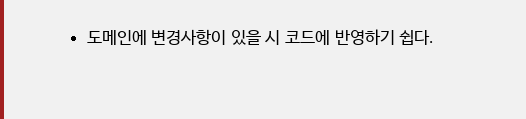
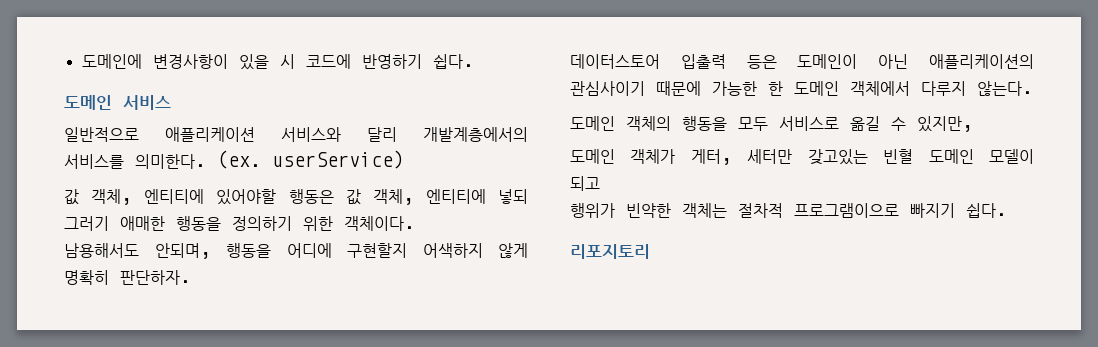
(434, 37) none -> [64,95,171,110] [64,127,528,142] [64,150,404,169] [64,189,528,205] [64,216,415,231] [64,243,528,259] [64,270,191,285] [570,54,1034,69] [570,81,1033,96] [570,116,973,132] [570,149,1034,165] [570,176,600,191] [570,203,1007,218] [570,244,650,259] // 도메인 서비스 // 일반적으로 애플리케이션 서비스와 달리 개발계층에서의 서비스를 의미한다. (ex. userService) // 값 객체, 엔티티에 있어야할 행동은 값 객체, 엔티티에 넣되 그러기 애매한 행동을 정의하기 위한 객체이다. // 남용해서도 안되며, 행동을 어디에 구현할지 어색하지 않게 명확히 판단하자. // 데이터스토어 입출력 등은 도메인이 아닌 애플리케이션의 관심사이기 때문에 가능한 한 도메인 객체에서 다루지 않는다. // 도메인 객체의 행동을 모두 서비스로 옮길 수 있지만, // 도메인 객체가 게터, 세터만 갖고있는 빈혈 도메인 모델이 되고 // 행위가 빈약한 객체는 절차적 프로그램이으로 빠지기 쉽다. // 리포지토리

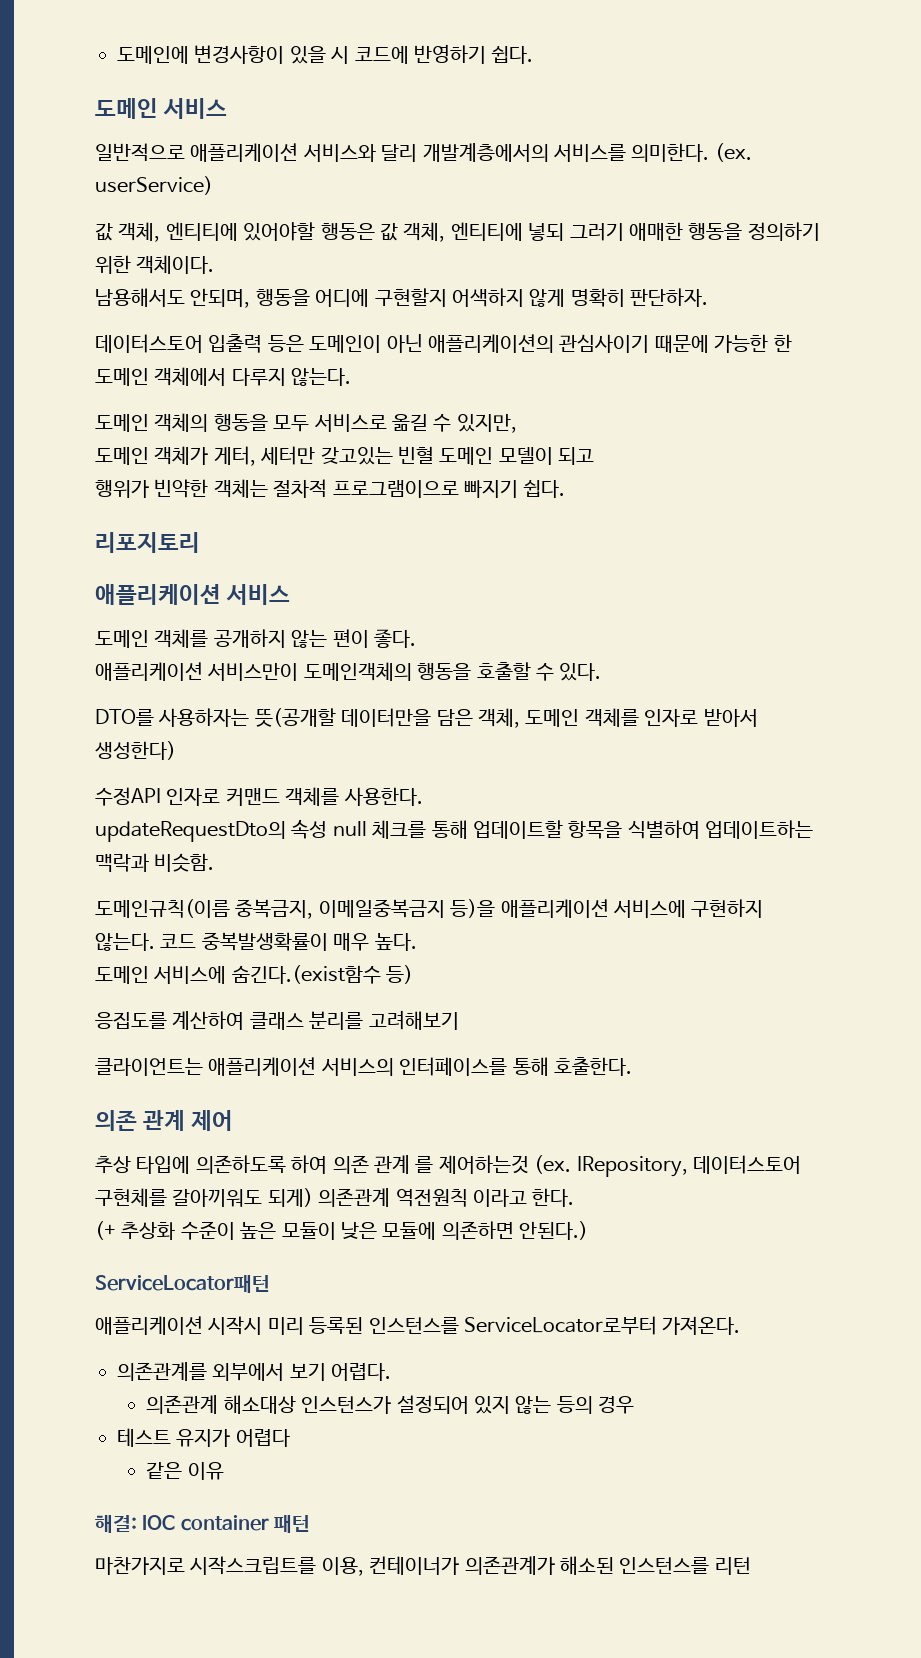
(650, 251) none -> [95,584,291,605] [95,629,416,648] [95,662,602,681] [95,708,758,728] [95,741,176,760] [95,787,423,806] [95,819,814,842] [95,853,215,872] [95,899,764,919] [95,932,417,951] [95,965,414,984] [95,1010,459,1030] [95,1057,632,1076] [95,1110,234,1131] [95,1155,801,1177] [95,1188,575,1207] [95,1221,589,1240] [95,1275,270,1293] [95,1316,741,1335] [117,1362,392,1381] [146,1395,635,1414] [117,1428,290,1447] [146,1462,224,1480] [95,1515,311,1533] [95,1556,751,1576] // 애플리케이션 서비스 // 도메인 객체를 공개하지 않는 편이 좋다. // 애플리케이션 서비스만이 도메인객체의 행동을 호출할 수 있다. // DTO를 사용하자는 뜻(공개할 데이터만을 담은 객체, 도메인 객체를 인자로 받아서 생성한다) // 수정API 인자로 커맨드 객체를 사용한다. // updateRequestDto의 속성 null 체크를 통해 업데이트할 항목을 식별하여 업데이트하는 맥락과 비슷함. // 도메인규칙(이름 중복금지, 이메일중복금지 등)을 애플리케이션 서비스에 구현하지 않는다. 코드 중복발생확률이 매우 높다. // 도메인 서비스에 숨긴다.(exist함수 등) // 응집도를 계산하여 클래스 분리를 고려해보기 // 클라이언트는 애플리케이션 서비스의 인터페이스를 통해 호출한다. // 의존 관계 제어 // 추상 타입에 의존하도록 하여 의존 관계 를 제어하는것 (ex. IRepository, 데이터스토어 구현체를 갈아끼워도 되게) 의존관계 역전원칙 이라고 한다. // (+ 추상화 수준이 높은 모듈이 낮은 모듈에 의존하면 안된다.) // ServiceLocator패턴 // 애플리케이션 시작시 미리 등록된 인스턴스를 ServiceLocator로부터 가져온다. // 의존관계를 외부에서 보기 어렵다. // 의존관계 해소대상 인스턴스가 설정되어 있지 않는 등의 경우 // 테스트 유지가 어렵다 // 같은 이유 // 해결: IOC container 패턴 // 마찬가지로 시작스크립트를 이용, 컨테이너가 의존관계가 해소된 인스턴스를 리턴

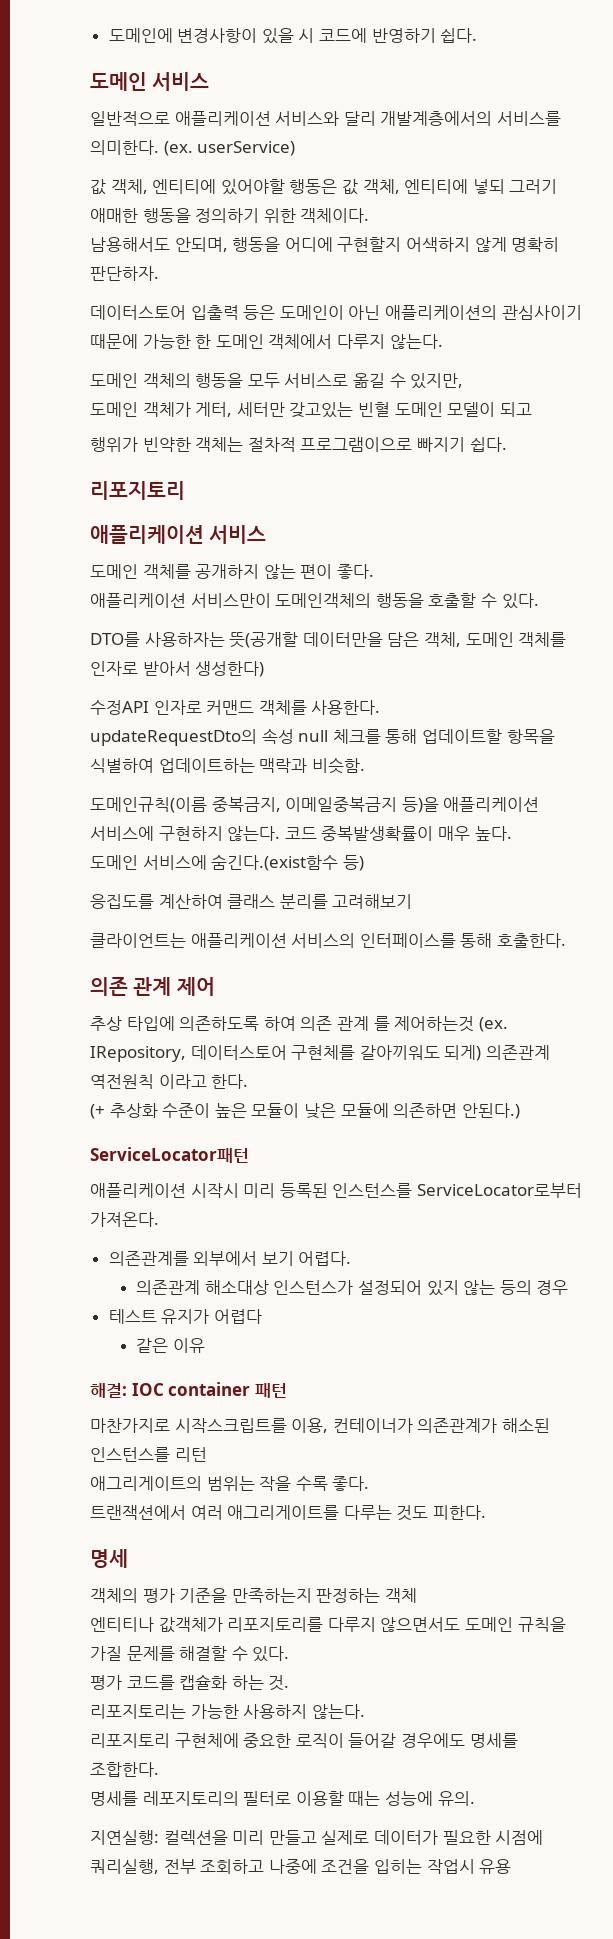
(751, 1566) none -> [90,1476,370,1491] [90,1505,486,1521] [90,1549,128,1568] [90,1588,417,1603] [90,1617,566,1633] [90,1646,290,1662] [90,1674,290,1691] [90,1704,365,1719] [90,1733,518,1748] [90,1762,159,1777] [90,1791,475,1806] [90,1830,544,1845] [90,1859,512,1874] // 애그리게이트의 범위는 작을 수록 좋다. // 트랜잭션에서 여러 애그리게이트를 다루는 것도 피한다. // 명세 // 객체의 평가 기준을 만족하는지 판정하는 객체 // 엔티티나 값객체가 리포지토리를 다루지 않으면서도 도메인 규칙을 가질 문제를 해결할 수 있다. // 평가 코드를 캡슐화 하는 것. // 리포지토리는 가능한 사용하지 않는다. // 리포지토리 구현체에 중요한 로직이 들어갈 경우에도 명세를 조합한다. // 명세를 레포지토리의 필터로 이용할 때는 성능에 유의. // 지연실행: 컬렉션을 미리 만들고 실제로 데이터가 필요한 시점에 쿼리실행, 전부 조회하고 나중에 조건을 입히는 작업시 유용

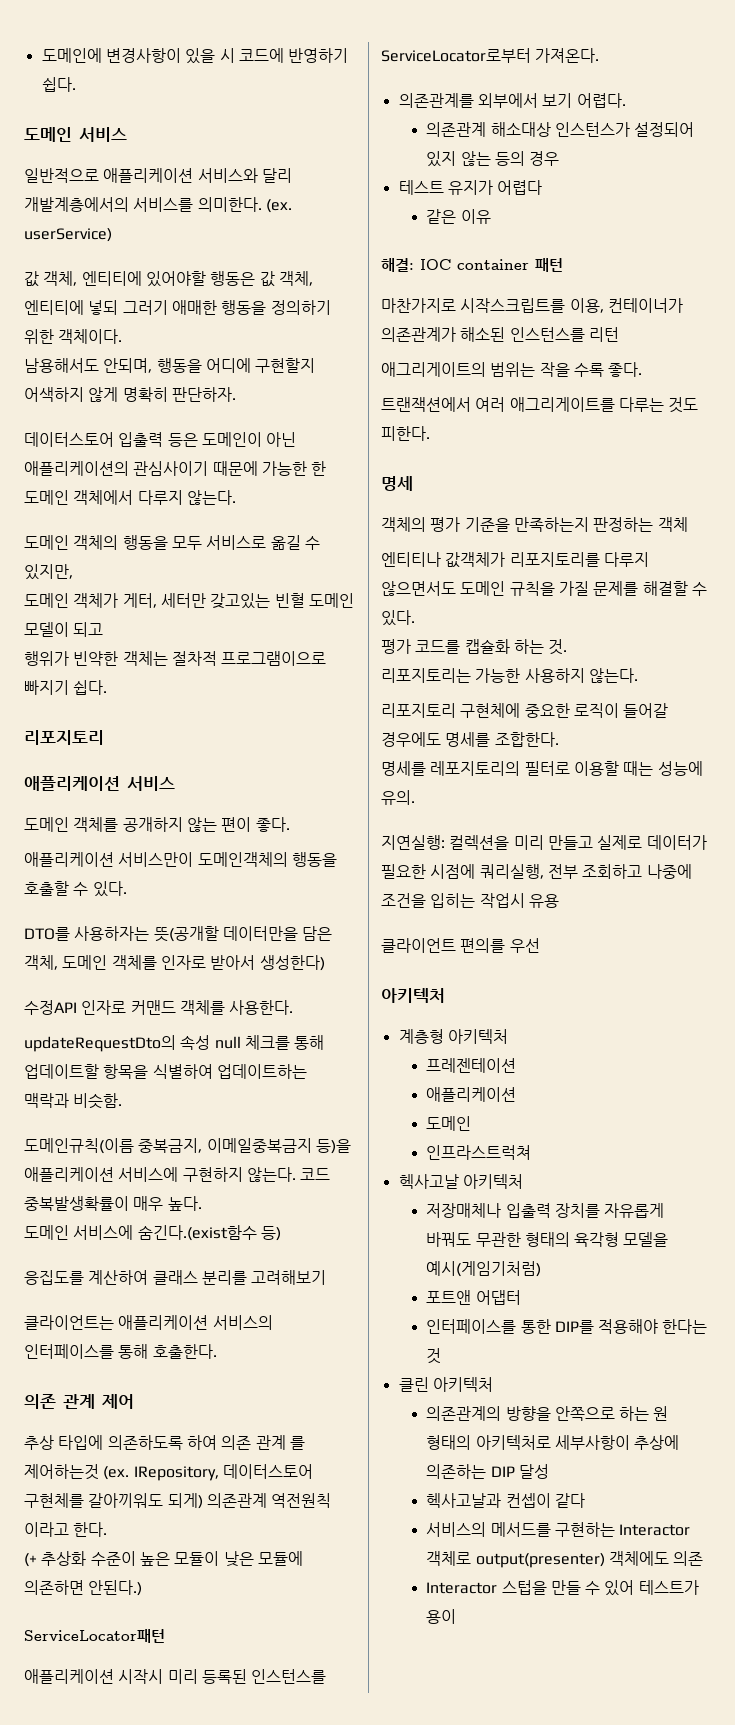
(512, 1866) none -> [381,938,540,953] [381,988,445,1003] [398,1029,508,1044] [426,1058,517,1073] [426,1087,517,1102] [426,1116,472,1131] [426,1145,532,1160] [398,1174,523,1189] [426,1203,665,1218] [426,1232,669,1247] [426,1261,542,1277] [426,1290,521,1305] [426,1319,708,1334] [426,1348,442,1364] [398,1377,493,1392] [426,1406,669,1421] [426,1435,680,1450] [426,1464,549,1479] [426,1493,585,1508] [426,1522,691,1537] [426,1551,704,1568] [426,1580,699,1596] [426,1609,457,1624] // 클라이언트 편의를 우선 // 아키텍처 // 계층형 아키텍처 // 프레젠테이션 // 애플리케이션 // 도메인 // 인프라스트럭쳐 // 헥사고날 아키텍처 // 저장매체나 입출력 장치를 자유롭게 바꿔도 무관한 형태의 육각형 모델을 예시(게임기처럼) // 포트앤 어댑터 // 인터페이스를 통한 DIP를 적용해야 한다는 것 // 클린 아키텍처 // 의존관계의 방향을 안쪽으로 하는 원 형태의 아키텍처로 세부사항이 추상에 의존하는 DIP 달성 // 헥사고날과 컨셉이 같다 // 서비스의 메서드를 구현하는 Interactor 객체로 output(presenter) 객체에도 의존 // Interactor 스텁을 만들 수 있어 테스트가 용이

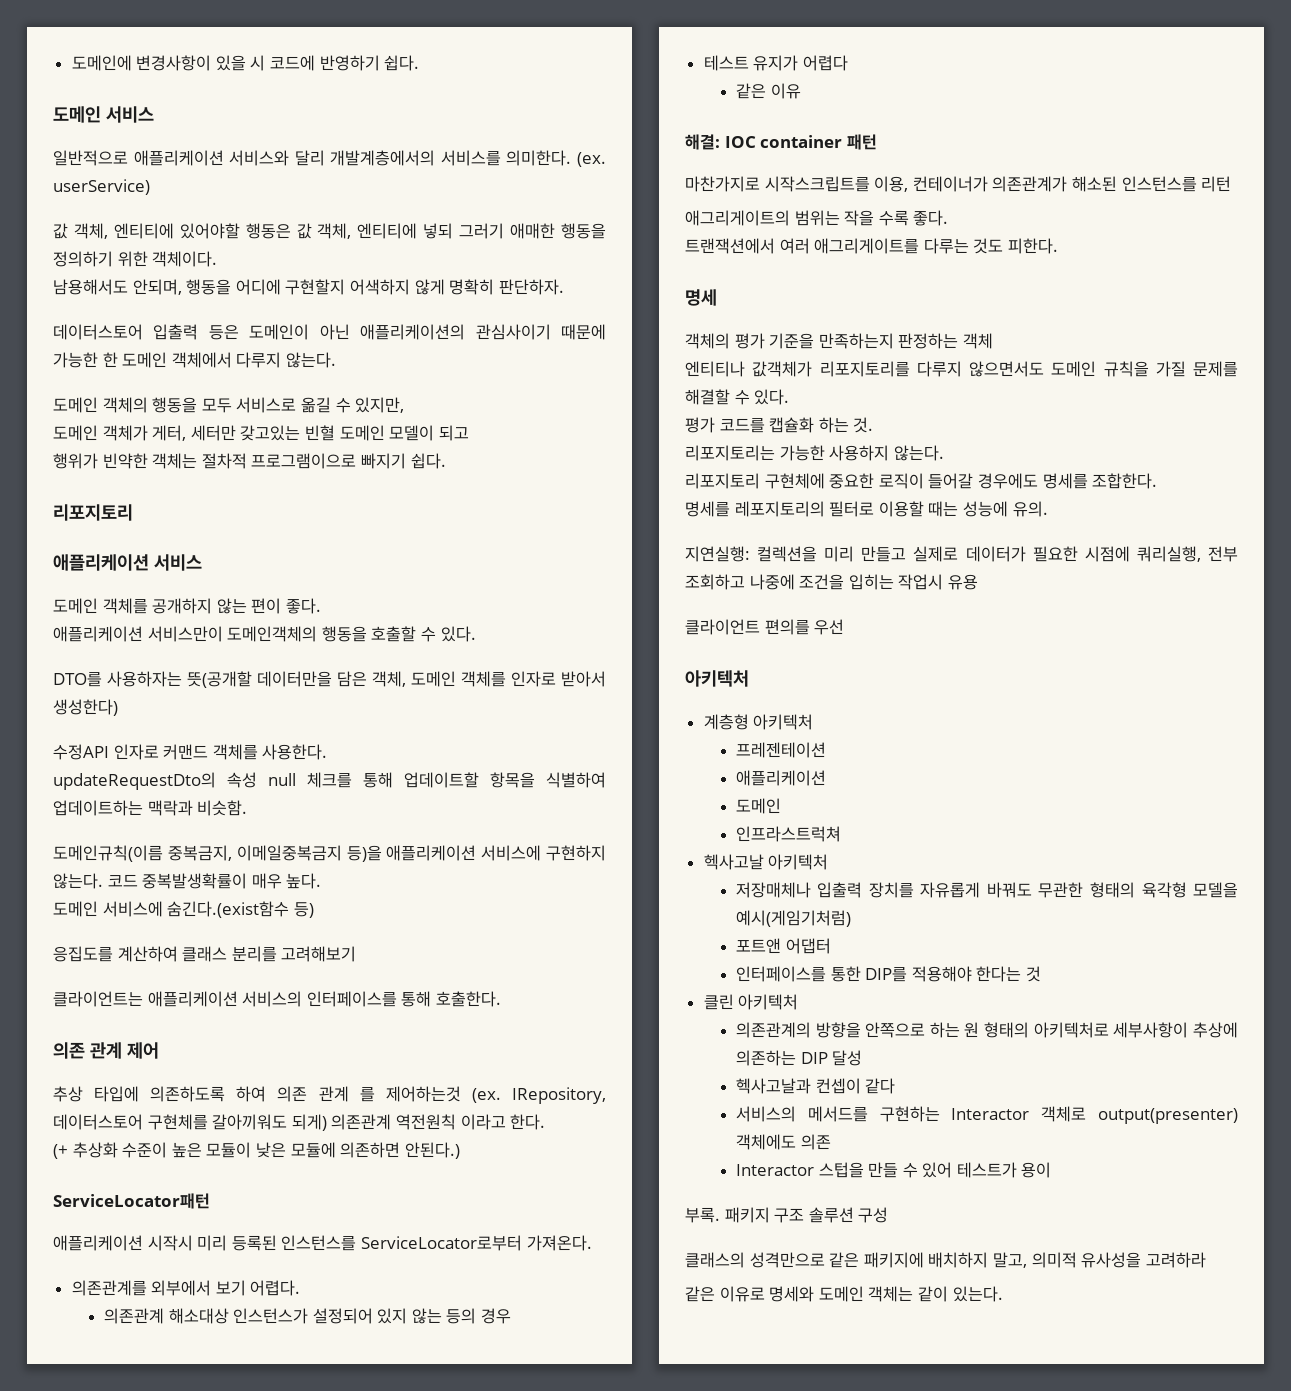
(457, 1616) none -> [685,1207,889,1223] [685,1252,1206,1268] [685,1286,1003,1302] // 부록. 패키지 구조 솔루션 구성 // 클래스의 성격만으로 같은 패키지에 배치하지 말고, 의미적 유사성을 고려하라 // 같은 이유로 명세와 도메인 객체는 같이 있는다.

